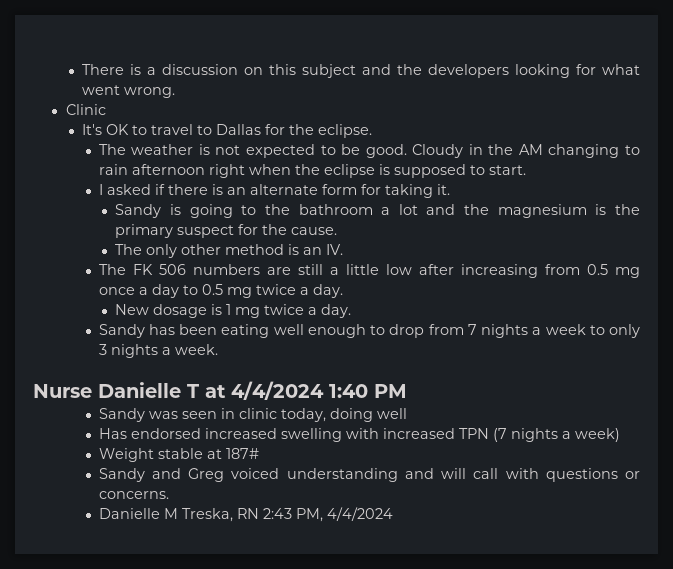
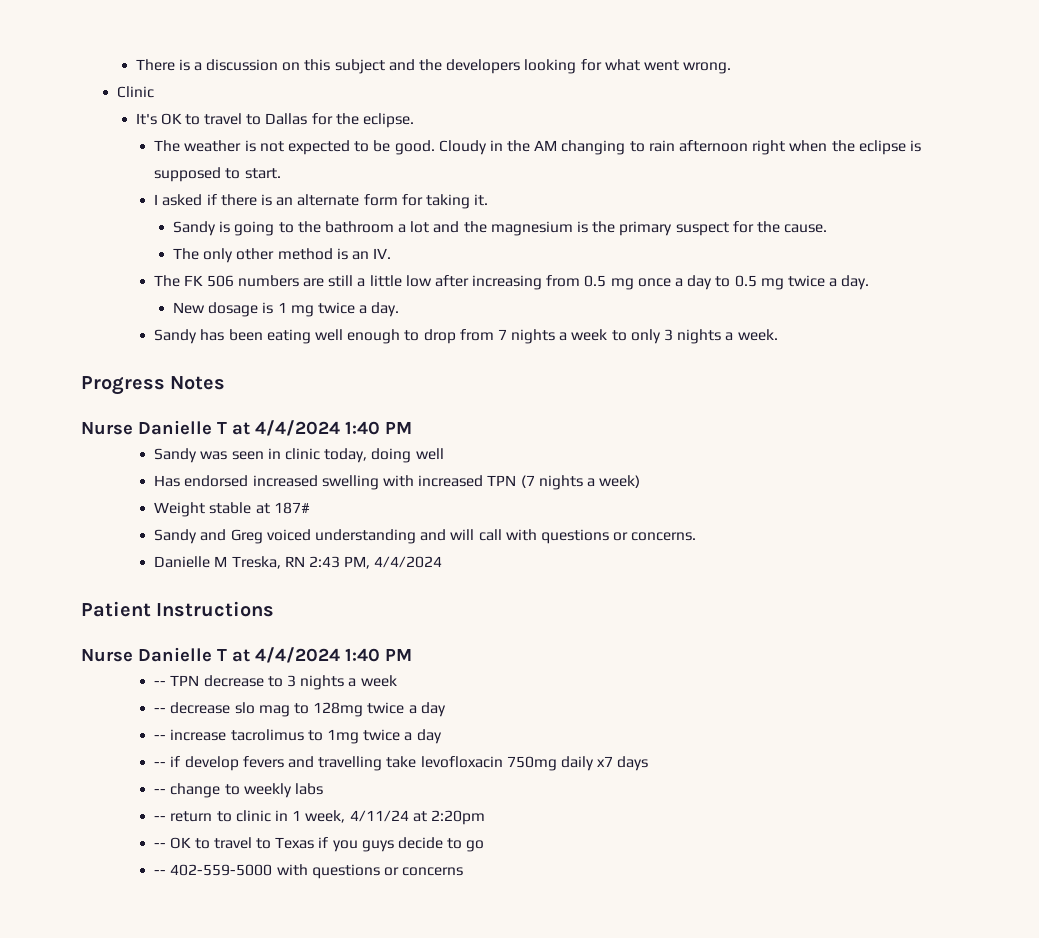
(218, 349) none -> [81,376,226,395] // Progress Notes
(393, 514) none -> [81,601,275,617] [81,647,412,663] [154,675,397,690] [154,702,446,717] [154,729,442,744] [154,756,649,771] [154,783,323,798] [154,810,485,825] [154,837,485,852] [154,864,464,879] // Patient Instructions // Nurse Danielle T at 4/4/2024 1:40 PM // -- TPN decrease to 3 nights a week // -- decrease slo mag to 128mg twice a day // -- increase tacrolimus to 1mg twice a day // -- if develop fevers and travelling take levofloxacin 750mg daily x7 days // -- change to weekly labs // -- return to clinic in 1 week, 4/11/24 at 2:20pm // -- OK to travel to Texas if you guys decide to go // -- 402-559-5000 with questions or concerns

